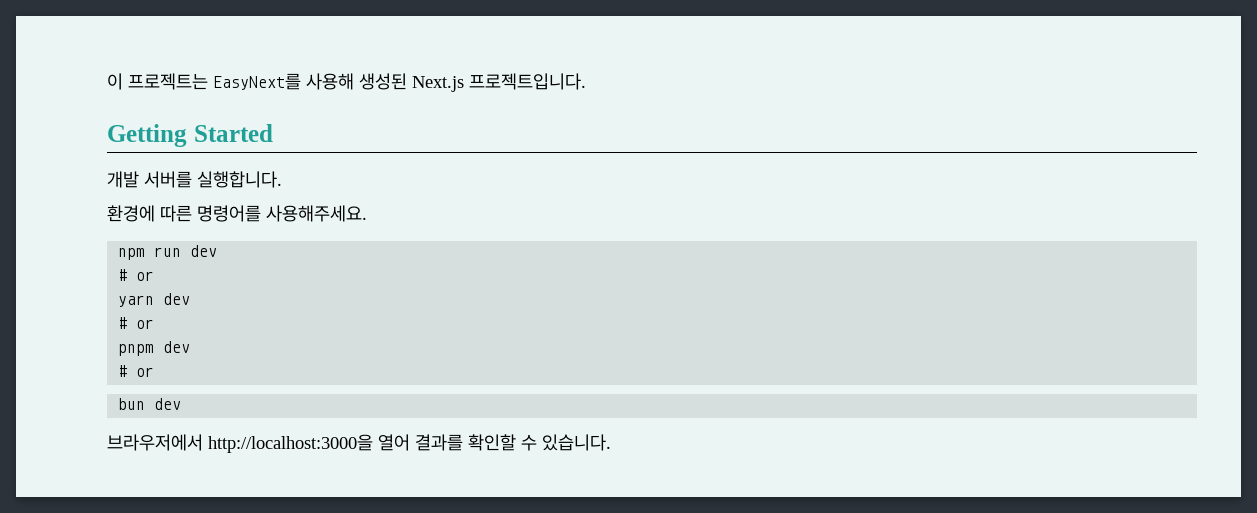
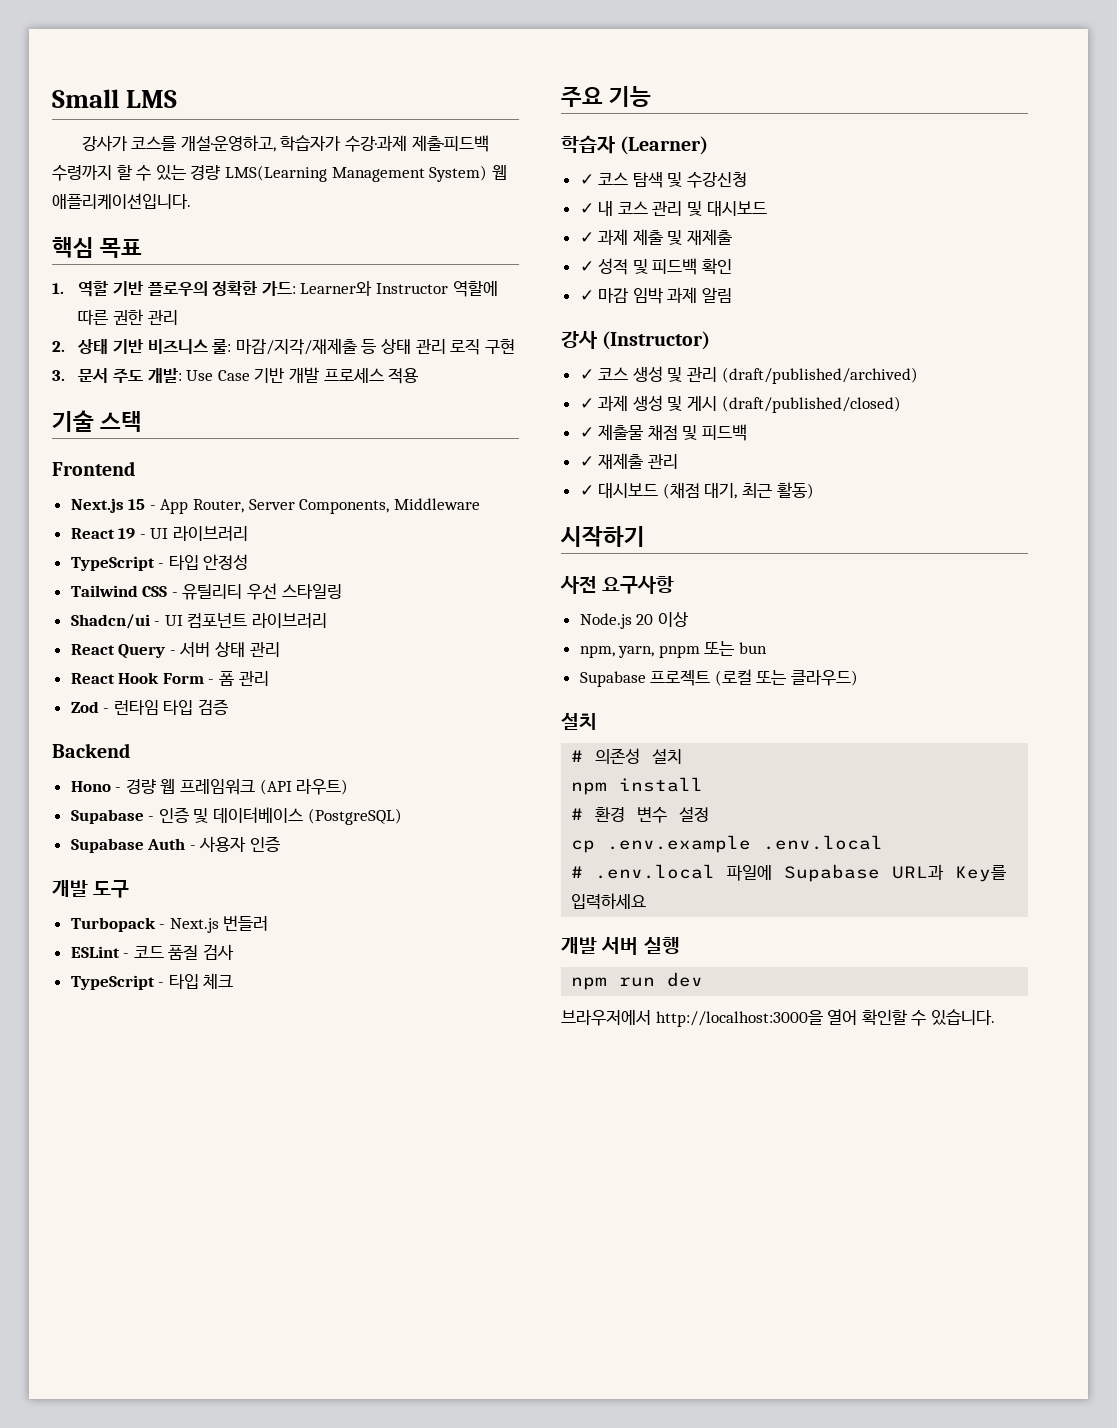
[107,73,586,92] [107,124,273,147] [107,171,282,188] [107,205,367,222] [118,245,218,260] [118,269,155,281] [118,293,191,307] [118,317,155,329] [118,341,191,356] [118,365,155,377] [118,398,146,410] 이 프로젝트는 EasyNext를 사용해 생성된 Next.js 프로젝트입니다. // Getting Started // 개발 서버를 실행합니다. // 환경에 따른 명령어를 사용해주세요. // npm run dev // # or // yarn dev // # or // pnpm dev // # or // bun -> [52,89,178,108] [81,135,489,152] [52,164,507,182] [52,193,191,209] [52,237,143,258] [52,280,498,297] [78,309,178,325] [52,338,515,355] [52,367,419,384] [52,410,143,432] [52,461,135,476] [70,498,480,514] [70,526,249,541] [70,554,249,571] [70,583,342,600] [70,613,328,629] [70,642,280,659] [70,671,269,686] [70,699,229,715] [52,743,130,758] [70,778,349,795] [70,807,402,825] [70,836,281,853] [52,880,130,898] [70,915,269,933] [70,944,235,960] [70,973,234,990] [561,86,652,107] [561,135,709,155] [579,172,748,188] [579,201,767,216] [579,229,733,245] [579,258,733,275] [579,287,733,304] [561,331,711,350] [579,366,918,384] [579,395,901,413] [579,424,748,441] [579,453,678,469] [579,482,814,499] [560,526,645,547] [560,576,675,594] [579,612,688,629] [579,641,768,658] [579,669,859,687] [561,712,597,730] [571,748,683,764] [571,777,704,795] [571,807,710,823] [571,835,884,853] [571,864,1007,882] [571,893,647,909] [561,937,680,955] [571,977,656,990] Small LMS // 강사가 코스를 개설·운영하고, 학습자가 수강·과제 제출·피드백 수령까지 할 수 있는 경량 LMS(Learning Management System) 웹 애플리케이션입니다. // 핵심 목표 // 1. 역할 기반 플로우의 정확한 가드: Learner와 Instructor 역할에 따른 권한 관리 // 2. 상태 기반 비즈니스 룰: 마감/지각/재제출 등 상태 관리 로직 구현 // 3. 문서 주도 개발: Use Case 기반 개발 프로세스 적용 // 기술 스택 // Frontend // Next.js 15 - App Router, Server Components, Middleware // React 19 - UI 라이브러리 // TypeScript - 타입 안정성 // Tailwind CSS - 유틸리티 우선 스타일링 // Shadcn/ui - UI 컴포넌트 라이브러리 // React Query - 서버 상태 관리 // React Hook Form - 폼 관리 // Zod - 런타임 타입 검증 // Backend // Hono - 경량 웹 프레임워크 (API 라우트) // Supabase - 인증 및 데이터베이스 (PostgreSQL) // Supabase Auth - 사용자 인증 // 개발 도구 // Turbopack - Next.js 번들러 // ESLint - 코드 품질 검사 // TypeScript - 타입 체크 // 주요 기능 // 학습자 (Learner) // ✓ 코스 탐색 및 수강신청 // ✓ 내 코스 관리 및 대시보드 // ✓ 과제 제출 및 재제출 // ✓ 성적 및 피드백 확인 // ✓ 마감 임박 과제 알림 // 강사 (Instructor) // ✓ 코스 생성 및 관리 (draft/published/archived) // ✓ 과제 생성 및 게시 (draft/published/closed) // ✓ 제출물 채점 및 피드백 // ✓ 재제출 관리 // ✓ 대시보드 (채점 대기, 최근 활동) // 시작하기 // 사전 요구사항 // Node.js 20 이상 // npm, yarn, pnpm 또는 bun // Supabase 프로젝트 (로컬 또는 클라우드) // 설치 // # 의존성 설치 // npm install // # 환경 변수 설정 // cp .env.example .env.local // # .env.local 파일에 Supabase URL과 Key를 입력하세요 // 개발 서버 실행 // npm run
[415,434,463,451] 결과를 -> (858, 1017) none

